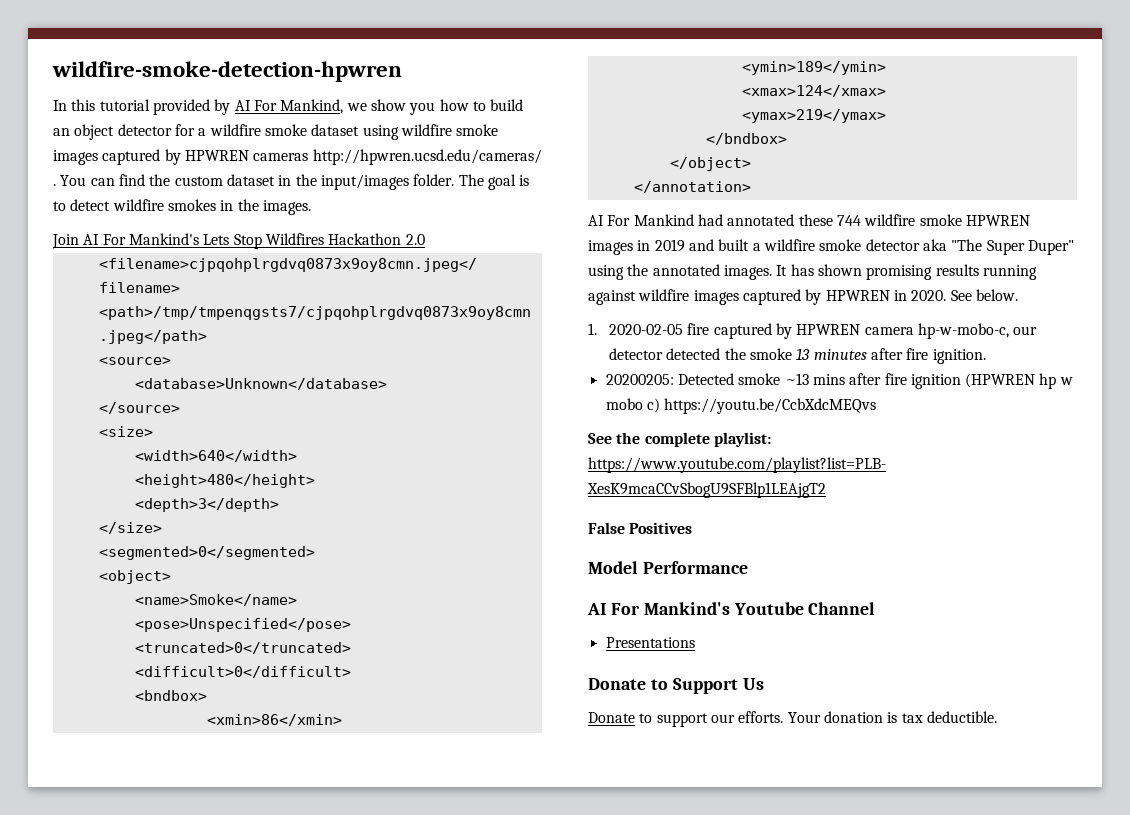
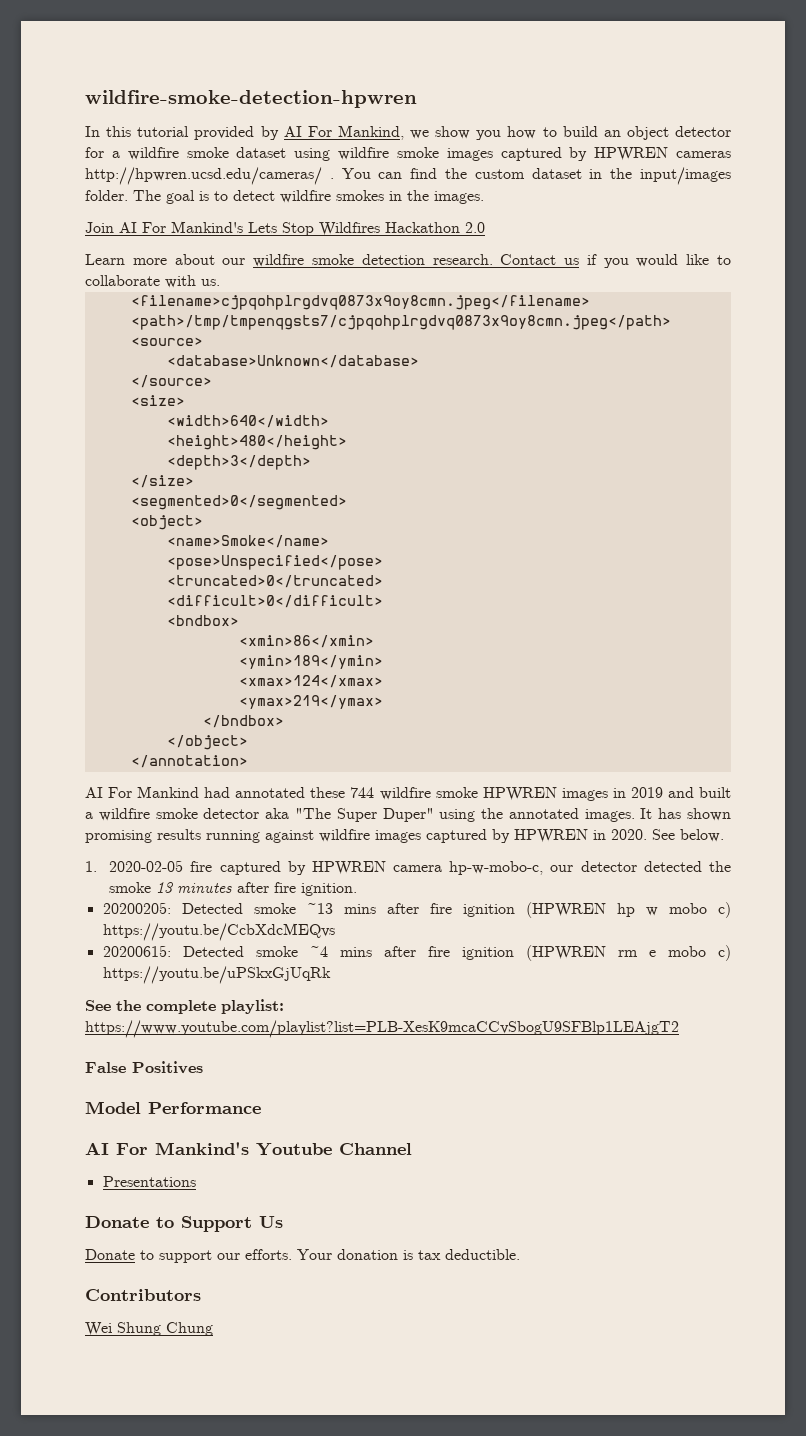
(425, 239) none -> [85,254,732,268] [85,275,220,288] // Learn more about our wildfire smoke detection research. Contact us if you would like to collaborate with us.
(877, 406) none -> [102,945,731,961] [102,966,331,984] // 20200615: Detected smoke ~4 mins after fire ignition (HPWREN rm e mobo c) https://youtu.be/uPSkxGjUqRk
(997, 717) none -> [85,1289,201,1301] [85,1322,213,1336] // Contributors // Wei Shung Chung

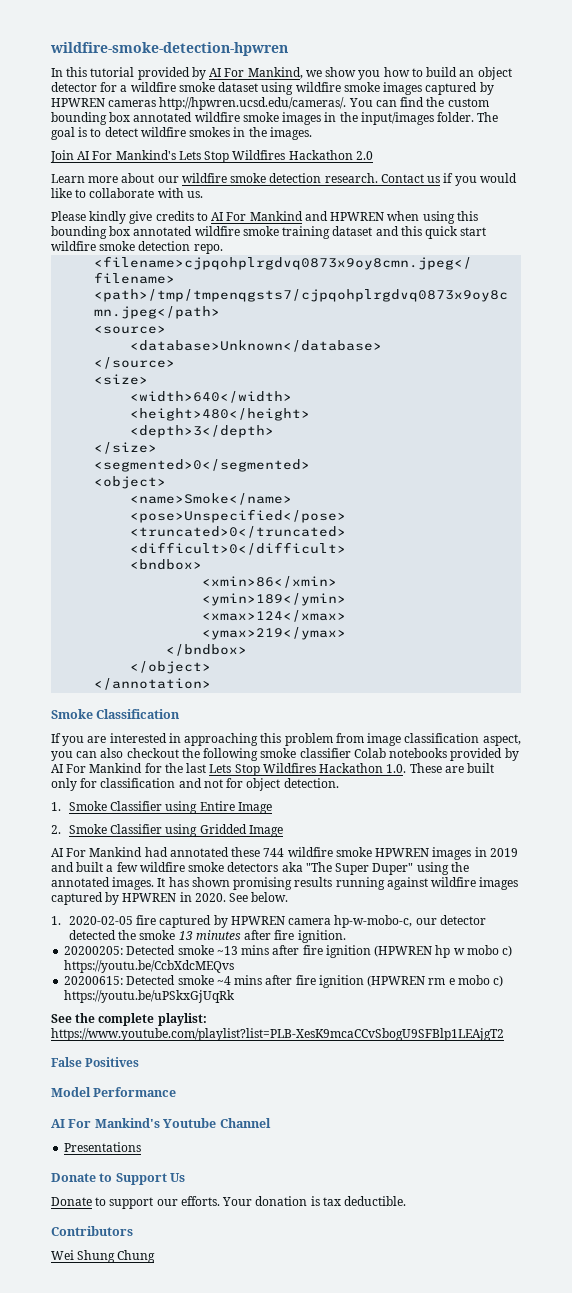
[85,167,334,185] http://hpwren.ucsd.edu/cameras/ . -> [159,97,347,110] http://hpwren.ucsd.edu/cameras/.
[531,168,582,179] dataset -> [51,112,322,125] bounding box annotated wildfire smoke images
(220, 282) none -> [51,211,478,224] [51,226,487,239] [51,241,223,254] // Please kindly give credits to AI For Mankind and HPWREN when using this bounding box annotated wildfire smoke training dataset and this quick start wildfire smoke detection repo.
(248, 761) none -> [51,709,181,719] [51,733,521,746] [51,748,519,761] [51,763,495,776] [51,778,339,791] [51,801,272,814] [51,824,283,837] // Smoke Classification // If you are interested in approaching this problem from image classification aspect, you can also checkout the following smoke classifier Colab notebooks provided by AI For Mankind for the last Lets Stop Wildfires Hackathon 1.0. These are built only for classification and not for object detection. // 1. Smoke Classifier using Entire Image // 2. Smoke Classifier using Gridded Image
[98,808,260,821] wildfire smoke detector -> [116,862,279,872] few wildfire smoke detectors

